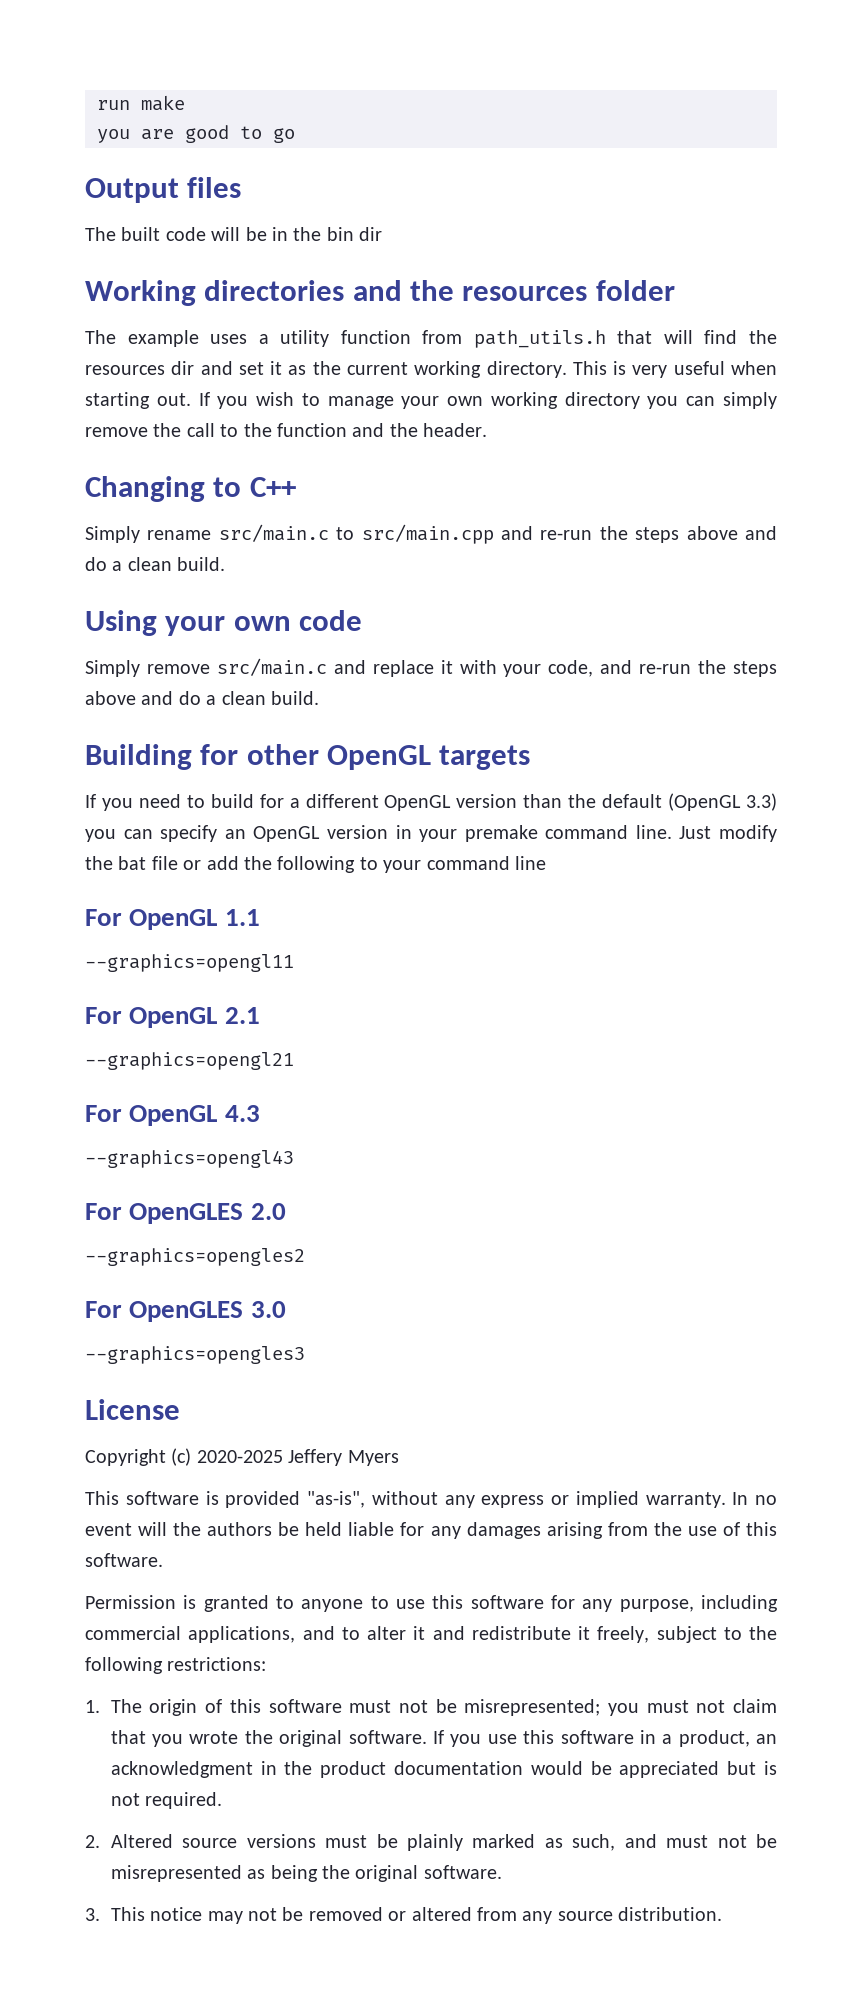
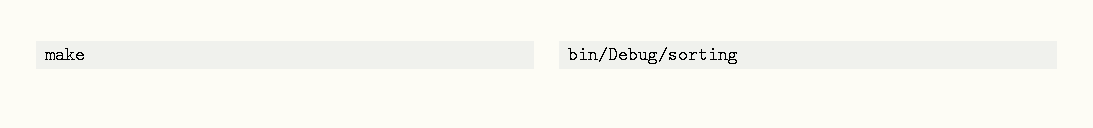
[97,100,130,110] run -> (45, 55) none
[97,125,295,143] [85,177,242,203] [85,227,383,241] [85,280,675,306] [85,330,777,348] [85,361,778,378] [85,392,777,409] [85,423,488,437] [85,476,296,502] [85,524,777,544] [85,557,226,571] [85,610,363,636] [85,658,777,677] [85,691,319,705] [85,744,531,770] [85,793,778,811] [85,825,778,842] [85,856,546,873] [85,909,260,930] [85,954,294,972] [85,1007,260,1028] [85,1052,294,1070] [85,1105,260,1126] [85,1150,294,1168] [85,1203,286,1224] [85,1248,305,1266] [85,1301,286,1322] [85,1346,305,1364] [85,1399,180,1420] [85,1448,399,1466] [85,1491,777,1508] [85,1522,778,1539] [85,1553,163,1567] [85,1595,778,1612] [85,1626,777,1643] [85,1657,267,1674] [85,1699,777,1716] [110,1730,778,1747] [110,1761,777,1778] [110,1792,223,1809] [85,1834,777,1851] [110,1865,502,1882] [85,1907,723,1924] you are good to go // Output files // The built code will be in the bin dir // Working directories and the resources folder // The example uses a utility function from path_utils.h that will find the resources dir and set it as the current working directory. This is very useful when starting out. If you wish to manage your own working directory you can simply remove the call to the function and the header. // Changing to C++ // Simply rename src/main.c to src/main.cpp and re-run the steps above and do a clean build. // Using your own code // Simply remove src/main.c and replace it with your code, and re-run the steps above and do a clean build. // Building for other OpenGL targets // If you need to build for a different OpenGL version than the default (OpenGL 3.3) you can specify an OpenGL version in your premake command line. Just modify the bat file or add the following to your command line // For OpenGL 1.1 // --graphics=opengl11 // For OpenGL 2.1 // --graphics=opengl21 // For OpenGL 4.3 // --graphics=opengl43 // For OpenGLES 2.0 // --graphics=opengles2 // For OpenGLES 3.0 // --graphics=opengles3 // License // Copyright (c) 2020-2025 Jeffery Myers // This software is provided "as-is", without any express or implied warranty. In no event will the authors be held liable for any damages arising from the use of this software. // Permission is granted to anyone to use this software for any purpose, including commercial applications, and to alter it and redistribute it freely, subject to the following restrictions: // 1. The origin of this software must not be misrepresented; you must not claim that you wrote the original software. If you use this software in a product, an acknowledgment in the product documentation would be appreciated but is not required. // 2. Altered source versions must be plainly marked as such, and must not be misrepresented as being the original software. // 3. This notice may not be removed or altered from any source distribution. -> [568,46,739,64] bin/Debug/sorting

